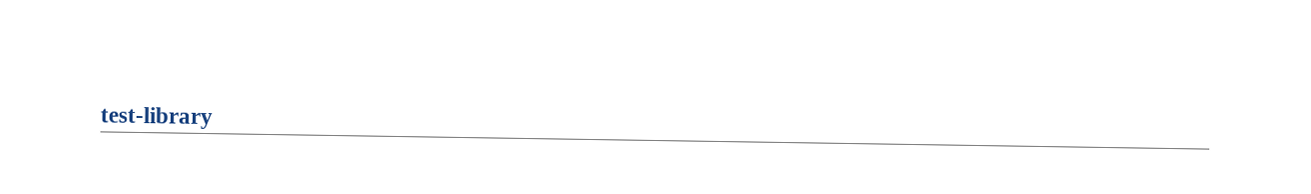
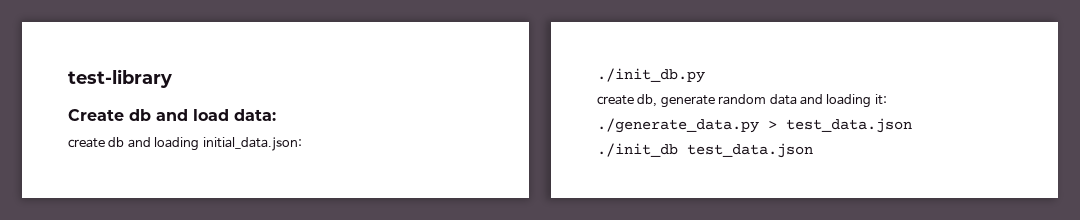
(213, 118) none -> [68,109,276,121] [68,137,302,151] [597,68,705,83] [597,94,887,108] [597,118,912,133] [597,143,813,158] // Create db and load data: // create db and loading initial_data.json: // ./init_db.py // create db, generate random data and loading it: // ./generate_data.py > test_data.json // ./init_db test_data.json

